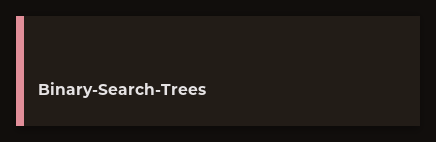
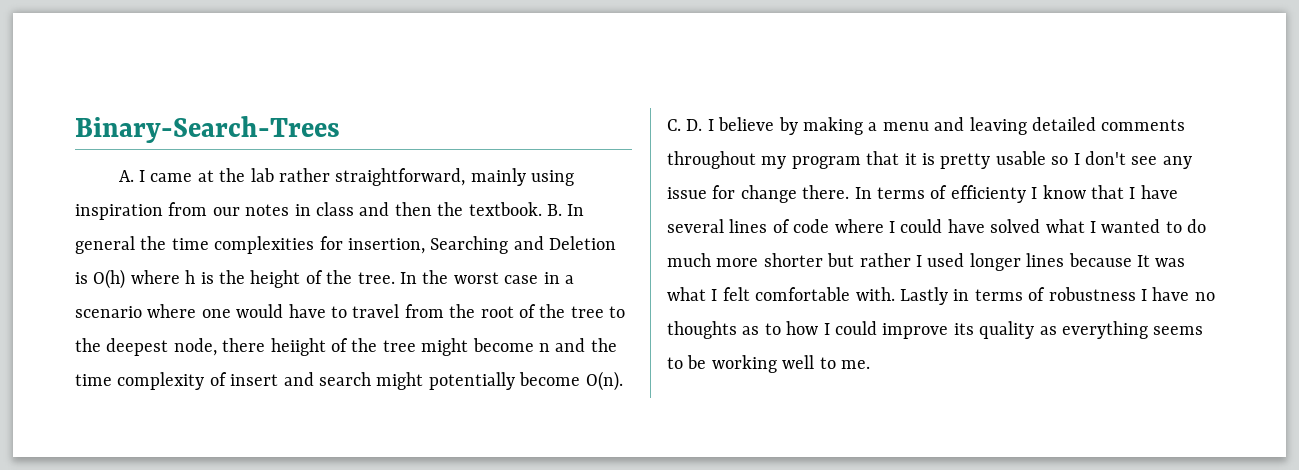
(206, 90) none -> [118,168,575,186] [75,202,585,220] [75,236,617,254] [75,269,574,289] [75,304,626,318] [75,338,617,356] [75,371,623,391] [667,117,1186,135] [667,151,1192,169] [667,185,1178,203] [667,219,1207,233] [667,253,1186,271] [667,287,1215,305] [667,321,1204,339] [667,355,870,373] // A. I came at the lab rather straightforward, mainly using inspiration from our notes in class and then the textbook. B. In general the time complexities for insertion, Searching and Deletion is O(h) where h is the height of the tree. In the worst case in a scenario where one would have to travel from the root of the tree to the deepest node, there heiight of the tree might become n and the time complexity of insert and search might potentially become O(n). C. D. I believe by making a menu and leaving detailed comments throughout my program that it is pretty usable so I don't see any issue for change there. In terms of efficienty I know that I have several lines of code where I could have solved what I wanted to do much more shorter but rather I used longer lines because It was what I felt comfortable with. Lastly in terms of robustness I have no thoughts as to how I could improve its quality as everything seems to be working well to me.

